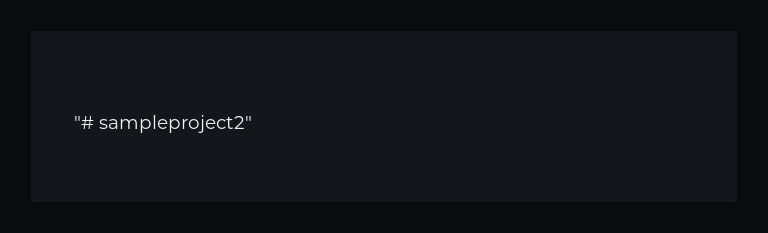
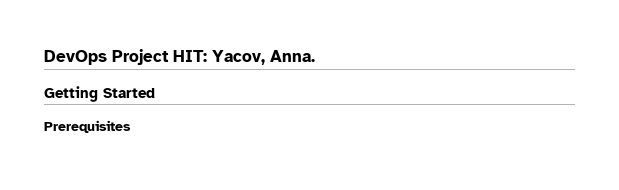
[74,115,252,133] "# sampleproject2" -> [44,49,315,65] [44,86,155,102] [44,120,131,133] DevOps Project HIT: Yacov, Anna. // Getting Started // Prerequisites

